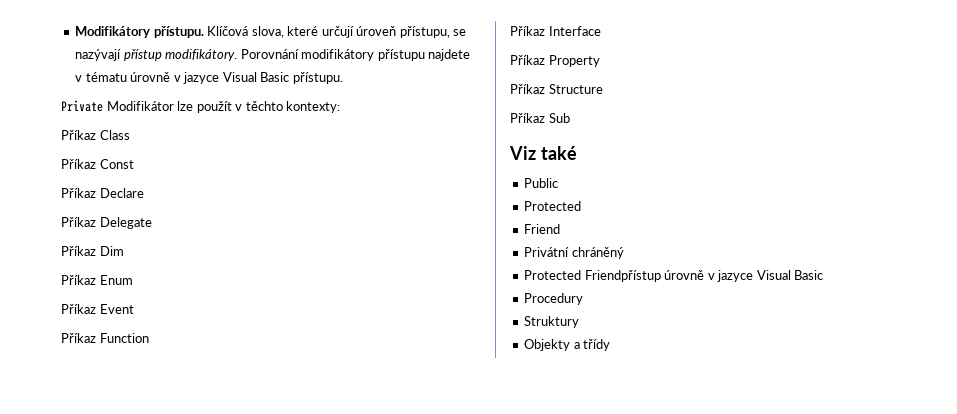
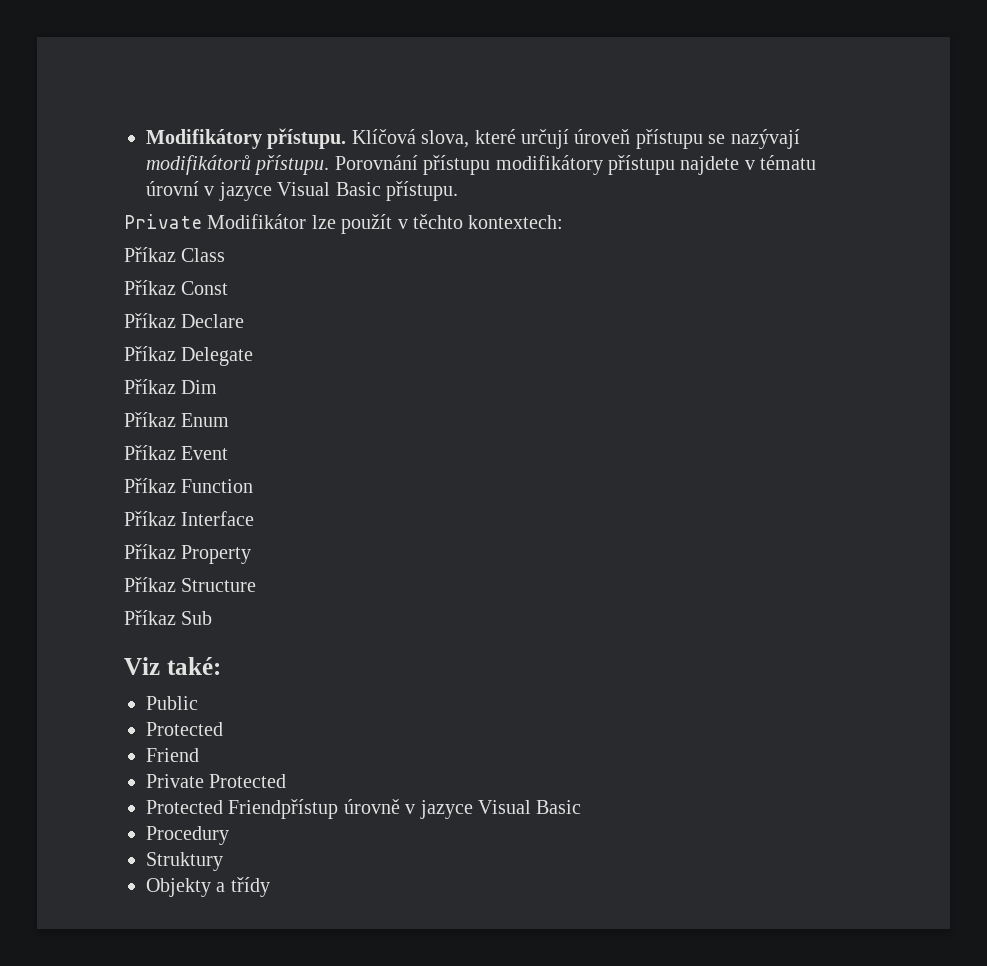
[399,26,450,38] přístupu, -> [635,129,703,149] přístupu
[123,49,299,61] přístup modifikátory. Porovnání -> [146,155,491,175] modifikátorů přístupu. Porovnání přístupu
[130,72,171,82] úrovně -> [146,181,199,196] úrovní
[286,101,341,113] kontexty: -> [468,215,564,229] kontextech:
[540,146,577,160] také -> [166,657,221,675] také:
[524,247,624,259] Privátní chráněný -> [146,774,287,788] Private Protected

